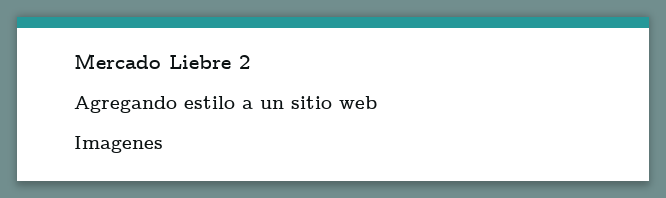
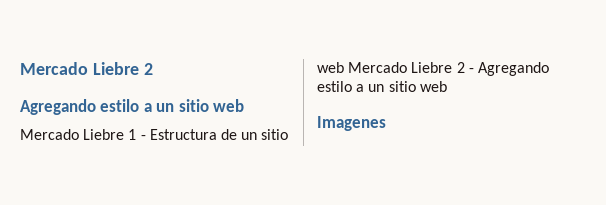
(377, 102) none -> [20,129,289,140] [317,62,549,76] [317,81,447,92] // Mercado Liebre 1 - Estructura de un sitio web Mercado Liebre 2 - Agregando estilo a un sitio web

